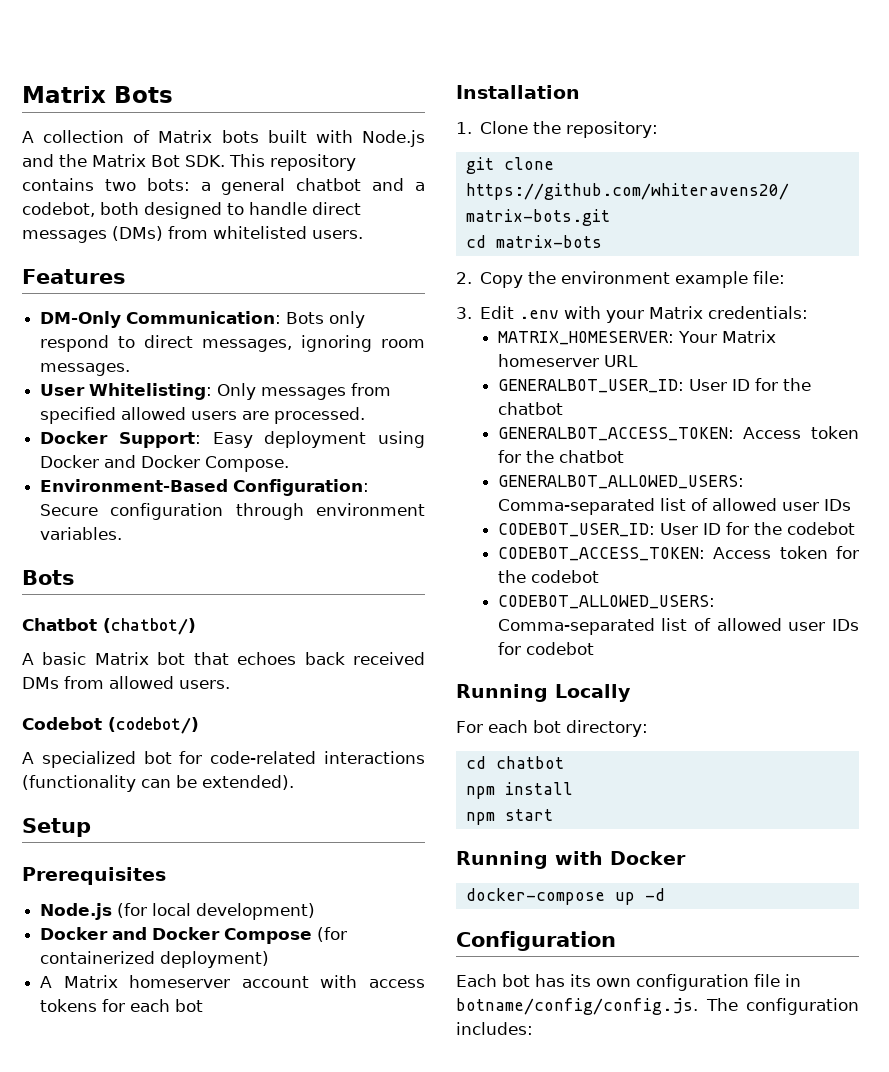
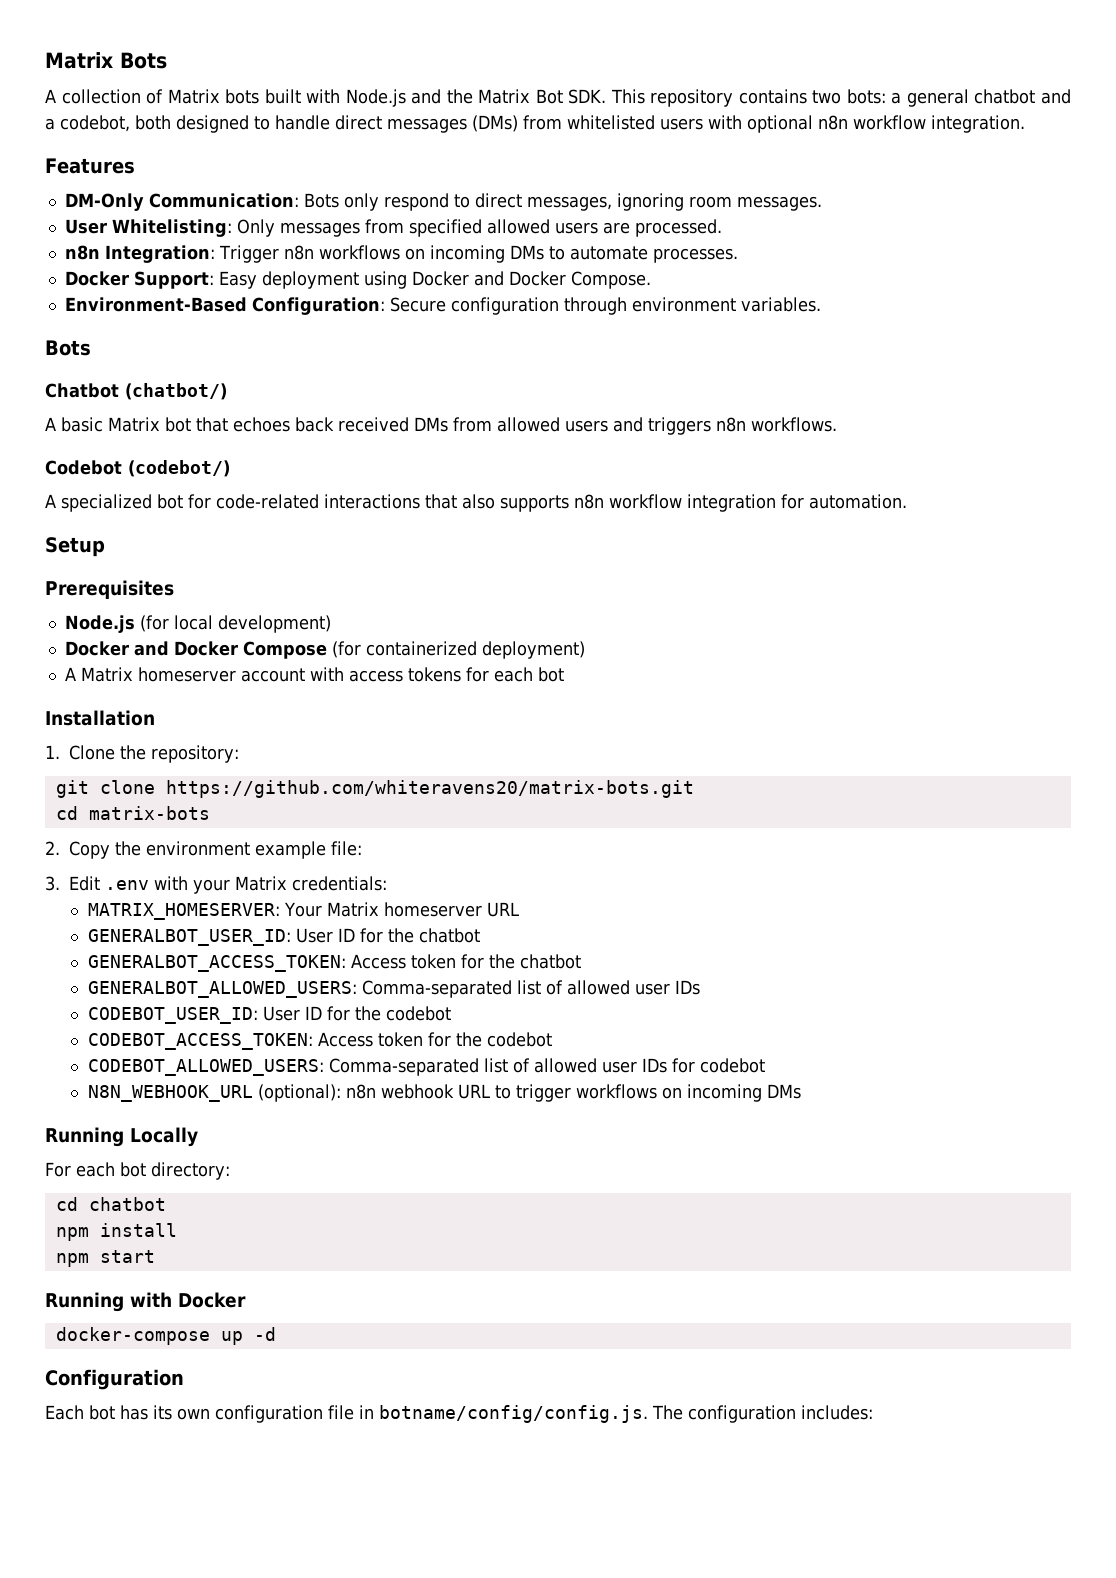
[312,230,363,239] users. -> [660,115,1025,133] users with optional n8n workflow integration.
(366, 415) none -> [64,245,738,263] // n8n Integration: Trigger n8n workflows on incoming DMs to automate processes.
[179,680,230,689] users. -> [565,417,837,435] users and triggers n8n workflows.
[22,775,294,792] (functionality can be extended). -> [425,494,907,512] that also supports n8n workflow integration for automation.
(594, 648) none -> [87,1084,801,1102] // N8N_WEBHOOK_URL (optional): n8n webhook URL to trigger workflows on incoming DMs

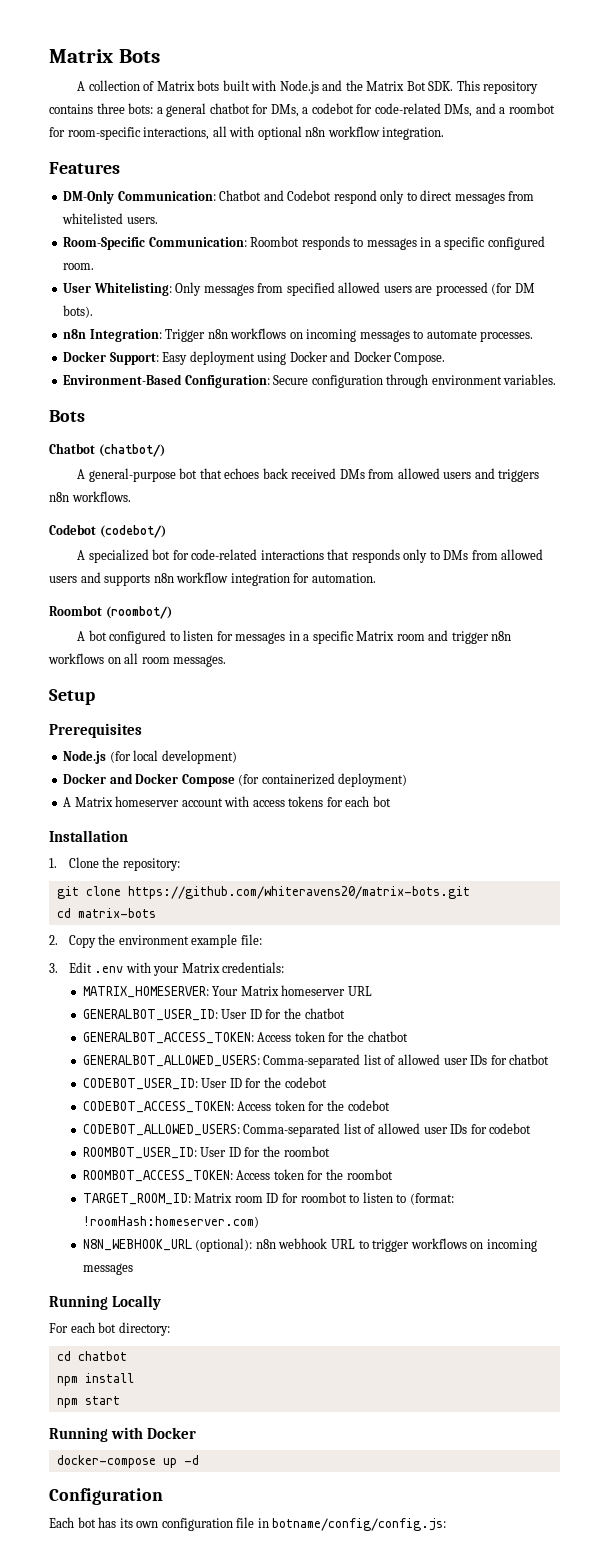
[812,90,842,104] two -> [96,103,125,114] three
[1041,89,1071,104] [45,115,703,133] and a codebot, both designed to handle direct messages (DMs) from whitelisted users -> [252,103,555,117] [49,126,227,140] for DMs, a codebot for code-related DMs, and a roombot for room-specific interactions, all
[303,193,822,211] Bots only respond to direct messages, ignoring room messages. -> [219,190,535,204] [62,213,158,224] [63,236,545,250] [63,263,95,270] Chatbot and Codebot respond only to direct messages from whitelisted users. // Room-Specific Communication: Roombot responds to messages in a specific configured room.
[634,219,722,237] processed. -> [435,282,535,296] [63,305,94,318] processed (for DM bots).
[509,245,544,260] DMs -> [359,330,410,342] messages
[61,417,160,432] basic Matrix -> [88,468,176,482] general-purpose
[462,494,495,509] also -> [351,549,544,563] [49,572,101,583] responds only to DMs from allowed users and
(907, 501) none -> [49,605,172,619] [77,630,512,644] [48,653,227,667] // Roombot (roombot/) // A bot configured to listen for messages in a specific Matrix room and trigger n8n workflows on all room messages.
(700, 987) none -> [490,1054,550,1065] for chatbot
(765, 1065) none -> [82,1146,330,1159] [82,1169,393,1182] [82,1192,454,1205] [82,1216,259,1228] // ROOMBOT_USER_ID: User ID for the roombot // ROOMBOT_ACCESS_TOKEN: Access token for the roombot // TARGET_ROOM_ID: Matrix room ID for roombot to listen to (format: !roomHash:homeserver.com)
[766,1084,801,1099] DMs -> [82,1263,133,1275] messages
[379,1405,873,1423] botname/config/config.js. The configuration includes: -> [272,1518,447,1531] botname/config/config.js:

